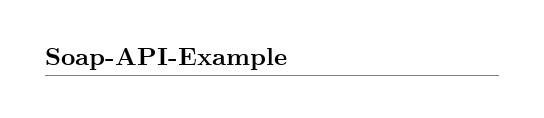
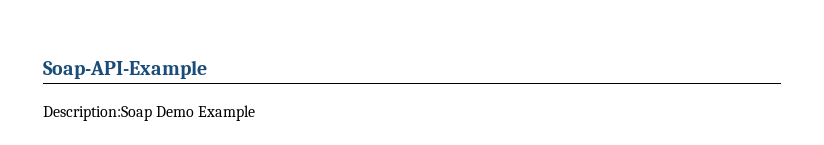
(287, 59) none -> [43,105,256,121] // Description:Soap Demo Example

